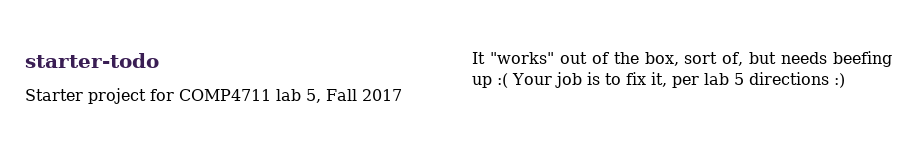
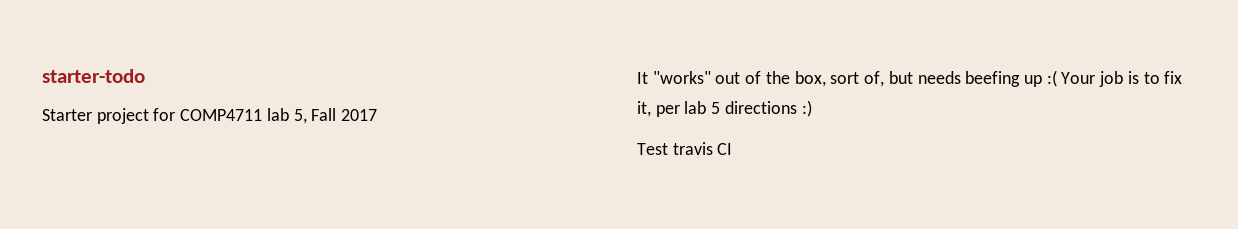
(845, 80) none -> [637,142,733,155] // Test travis CI

